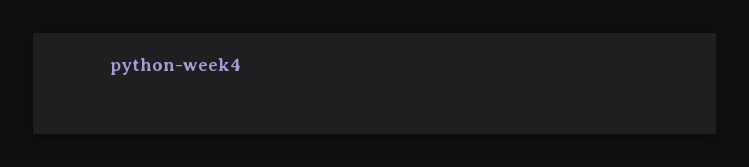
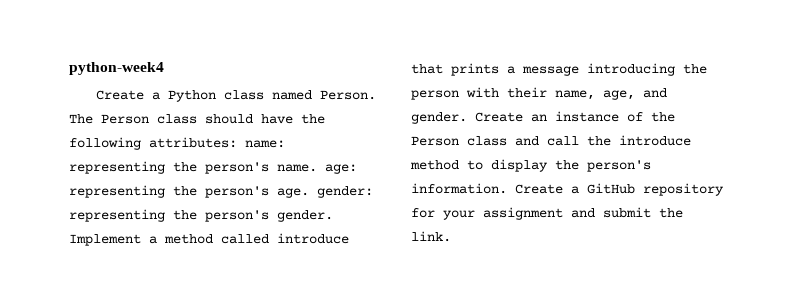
(241, 66) none -> [95,90,376,102] [69,114,325,124] [69,137,285,150] [69,161,357,174] [69,185,373,198] [69,209,333,222] [69,233,349,246] [411,63,707,76] [411,87,667,100] [411,111,675,124] [411,135,691,146] [410,159,651,172] [411,183,724,196] [411,207,683,220] [411,231,451,242] // Create a Python class named Person. The Person class should have the following attributes: name: representing the person's name. age: representing the person's age. gender: representing the person's gender. Implement a method called introduce that prints a message introducing the person with their name, age, and gender. Create an instance of the Person class and call the introduce method to display the person's information. Create a GitHub repository for your assignment and submit the link.

